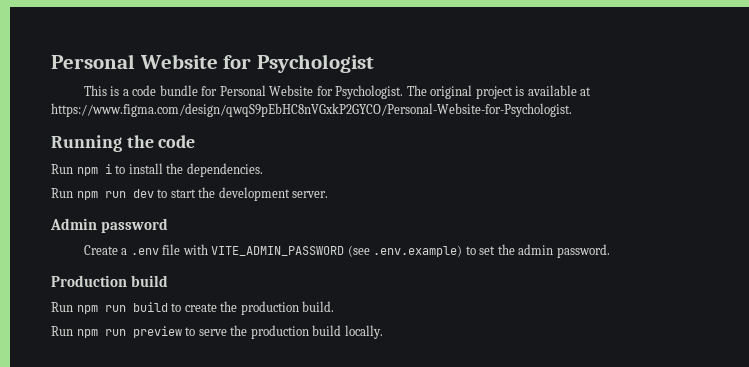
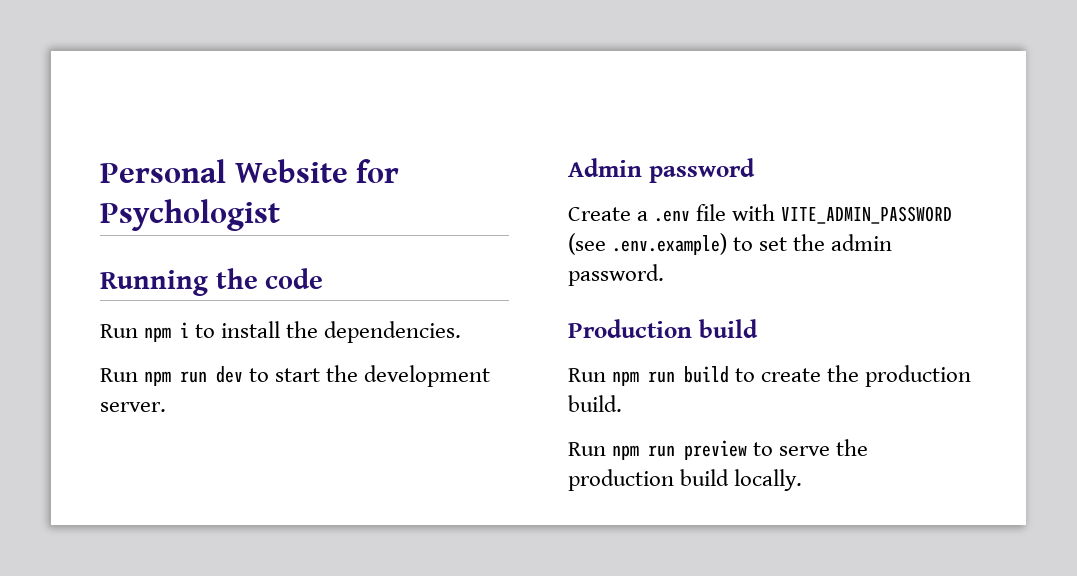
[83,85,592,99] [51,103,572,117] // This is a code bundle for Personal Website for Psychologist. The original project is available at https://www.figma.com/design/qwqS9pEbHC8nVGxkP2GYCO/Personal-Website-for-Psychologist. -> (280, 215) none

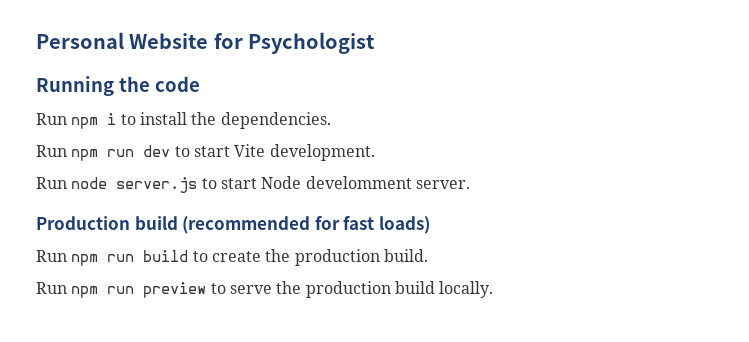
[326,365,491,387] [100,402,166,412] [568,158,755,183] [568,204,953,224] [568,233,893,255] [568,264,664,286] [568,319,758,338] the development server. // Admin password // Create a .env file with VITE_ADMIN_PASSWORD (see .env.example) to set the admin password. // Production build -> [234,144,375,161] [36,176,470,193] [36,216,430,234] Vite development. // Run node server.js to start Node develomment server. // Production build (recommended for fast loads)

